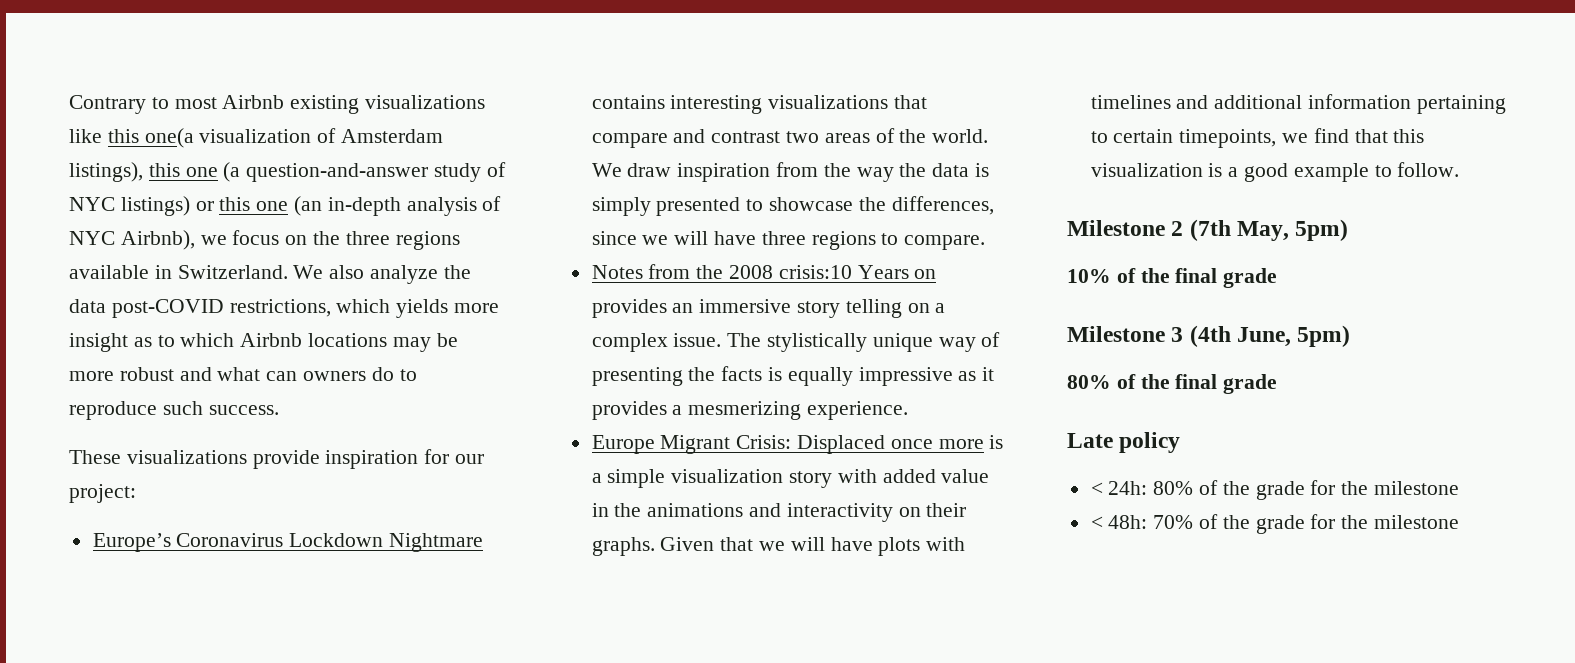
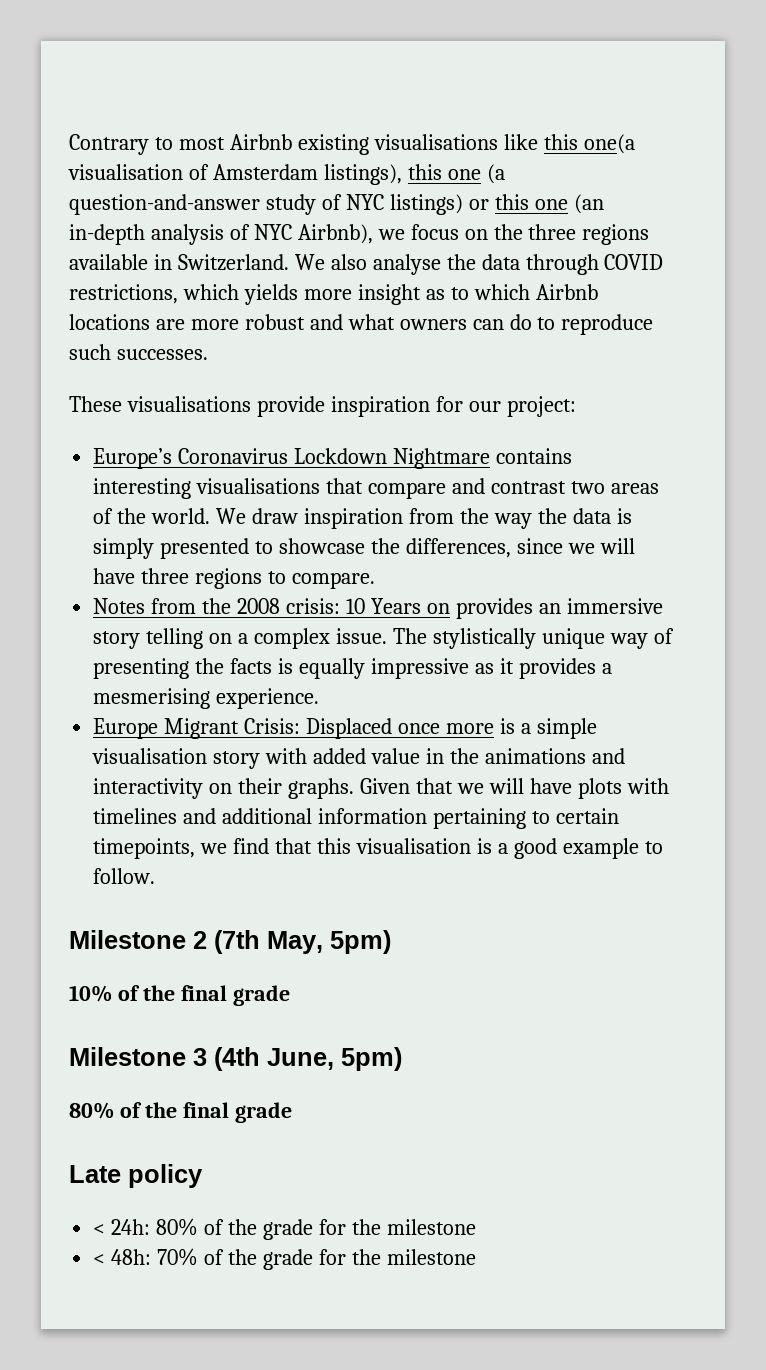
[365,95,486,109] visualizations -> [373,134,498,150] visualisations
[199,129,312,143] visualization -> [68,164,183,180] visualisation
[370,265,471,284] [69,299,224,318] analyze the data post-COVID -> [372,254,664,275] analyse the data through COVID
[392,333,458,352] may be -> [155,319,185,330] are
[266,371,367,381] can owners -> [399,319,504,330] owners can
[208,405,279,415] success. -> [116,349,208,360] successes.
[126,450,247,464] visualizations -> [126,396,251,412] visualisations
[768,95,889,109] visualizations -> [196,478,321,494] visualisations
[778,265,852,279] crisis:10 -> [285,598,365,614] crisis: 10
[688,401,802,420] mesmerizing -> [93,688,211,709] mesmerising
[671,469,784,483] visualization -> [92,748,208,764] visualisation
[1090,163,1203,177] visualization -> [355,838,471,854] visualisation

